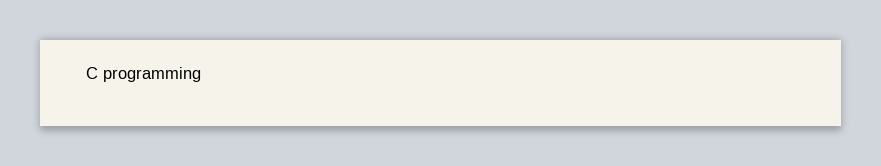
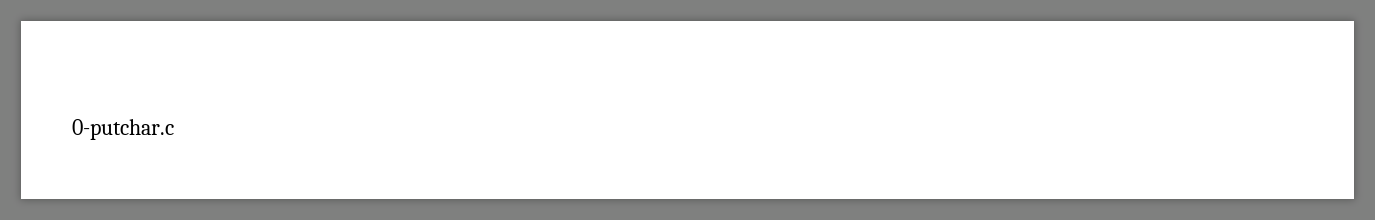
[86,67,201,82] C programming -> [72,119,174,140] 0-putchar.c

